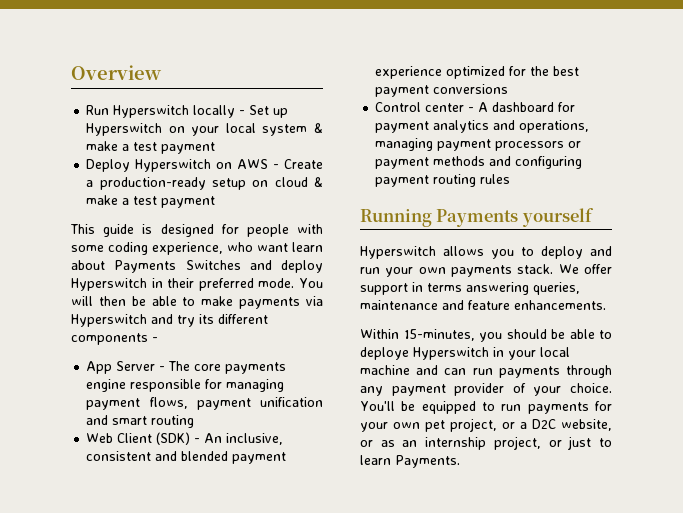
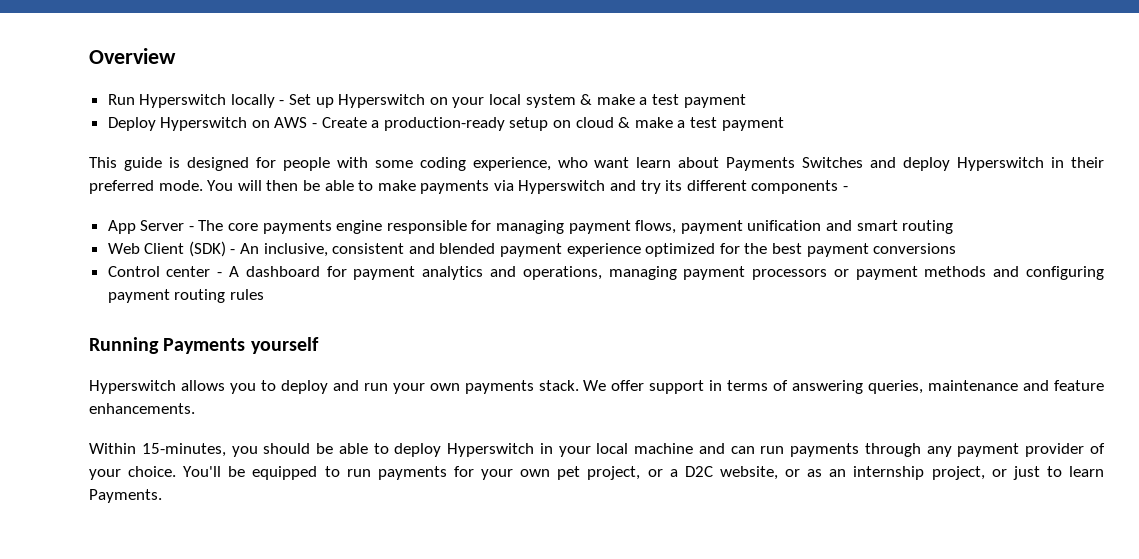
(462, 287) none -> [773,380,789,391] of
[360,347,409,360] deploye -> [394,443,442,457] deploy

